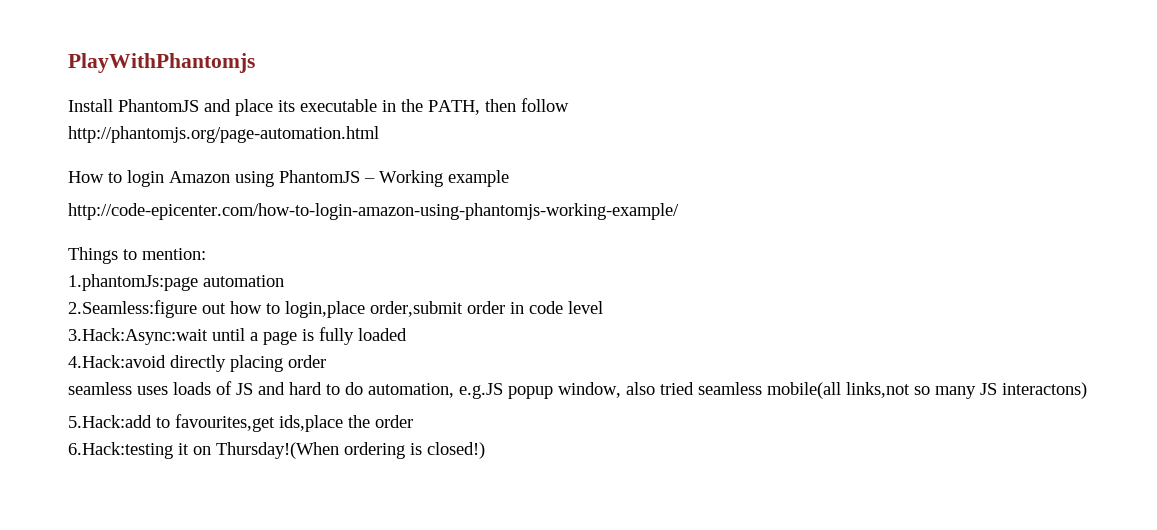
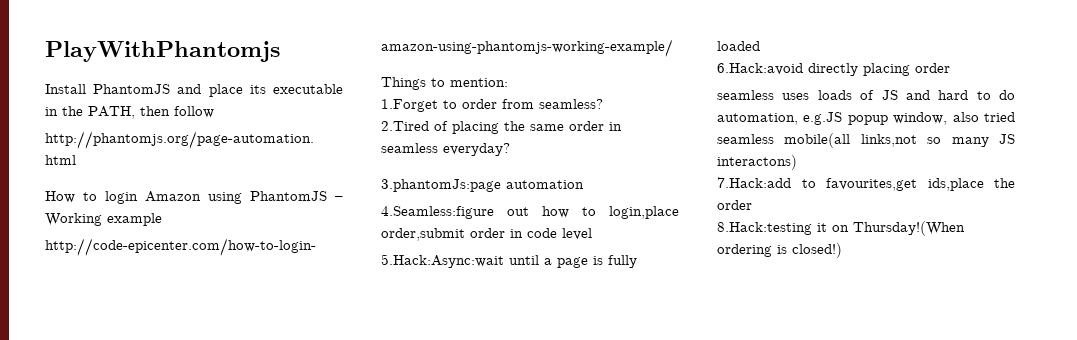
[68,274,198,291] 1.phantomJs:page -> [381,99,603,112] [381,121,622,134] [381,143,510,156] [381,179,501,192] 1.Forget to order from seamless? // 2.Tired of placing the same order in seamless everyday? // 3.phantomJs:page
[68,300,197,318] 2.Seamless:figure -> [381,206,494,219] 4.Seamless:figure
[68,328,208,345] 3.Hack:Async:wait -> [381,254,504,268] 5.Hack:Async:wait
[68,355,166,368] 4.Hack:avoid -> [717,63,803,75] 6.Hack:avoid
[68,415,152,428] 5.Hack:add -> [717,177,791,188] 7.Hack:add
[68,442,173,459] 6.Hack:testing -> [717,222,812,235] 8.Hack:testing

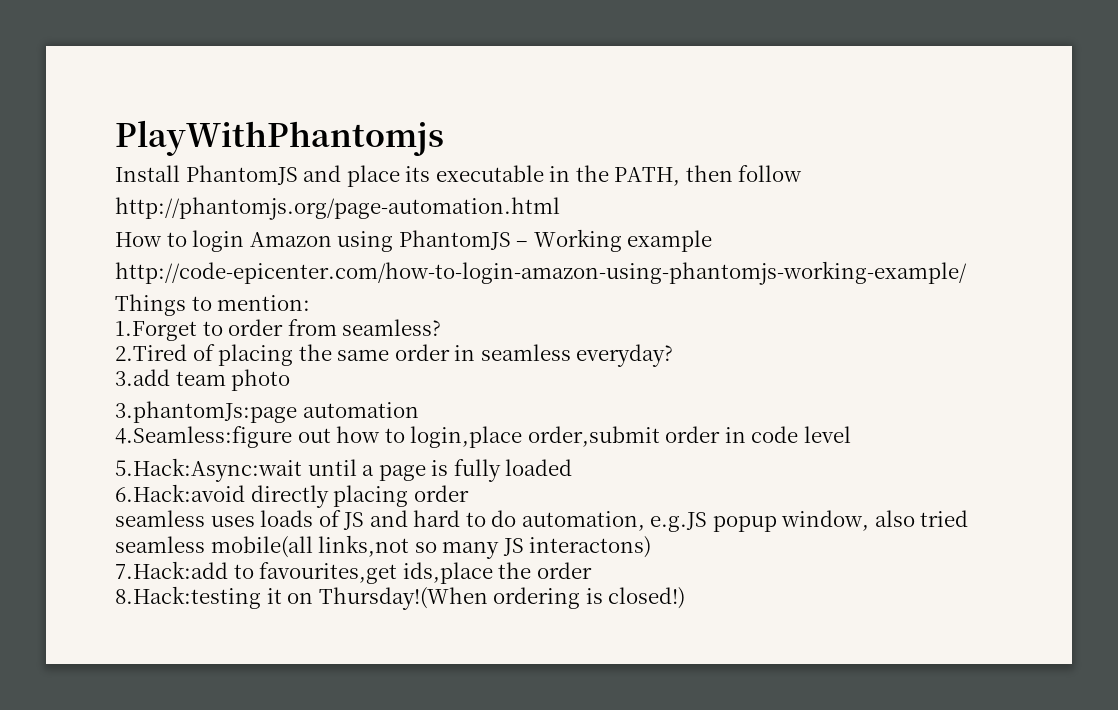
(510, 149) none -> [115,369,291,391] // 3.add team photo

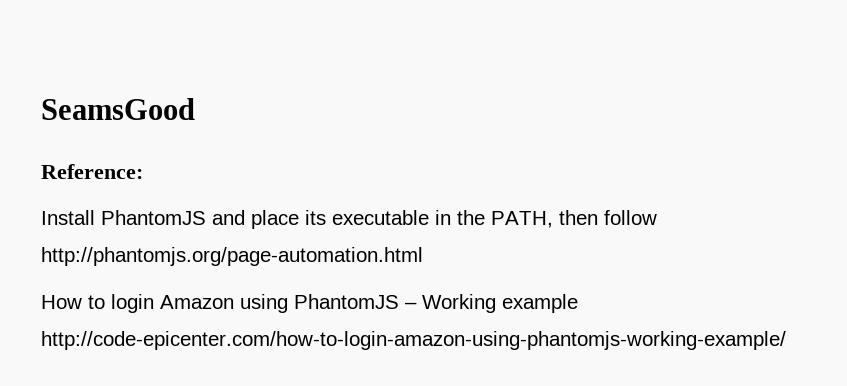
[115,120,444,156] PlayWithPhantomjs -> [41,98,195,120] [41,164,143,179] SeamsGood // Reference:
[115,294,311,316] [115,319,442,341] [115,344,674,367] [115,369,291,391] [115,401,419,423] [115,426,851,448] [115,458,573,482] [115,484,469,508] [115,510,969,532] [115,535,652,559] [115,561,592,584] [115,586,686,610] // Things to mention: // 1.Forget to order from seamless? // 2.Tired of placing the same order in seamless everyday? // 3.add team photo // 3.phantomJs:page automation // 4.Seamless:figure out how to login,place order,submit order in code level // 5.Hack:Async:wait until a page is fully loaded // 6.Hack:avoid directly placing order // seamless uses loads of JS and hard to do automation, e.g.JS popup window, also tried seamless mobile(all links,not so many JS interactons) // 7.Hack:add to favourites,get ids,place the order // 8.Hack:testing it on Thursday!(When ordering is closed!) -> (786, 340) none

